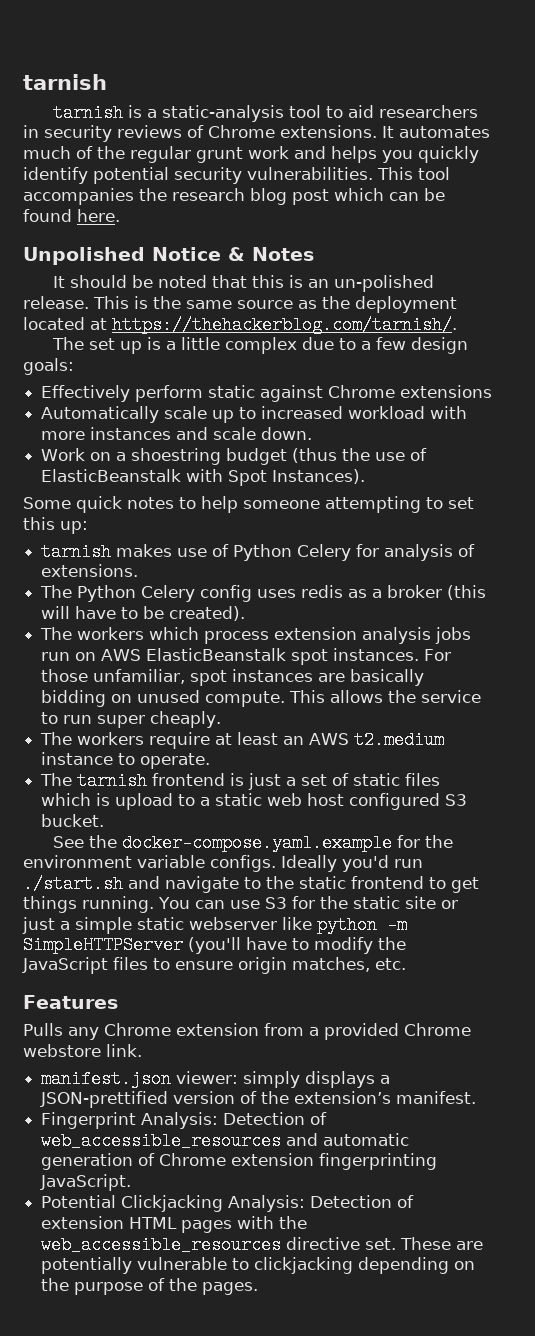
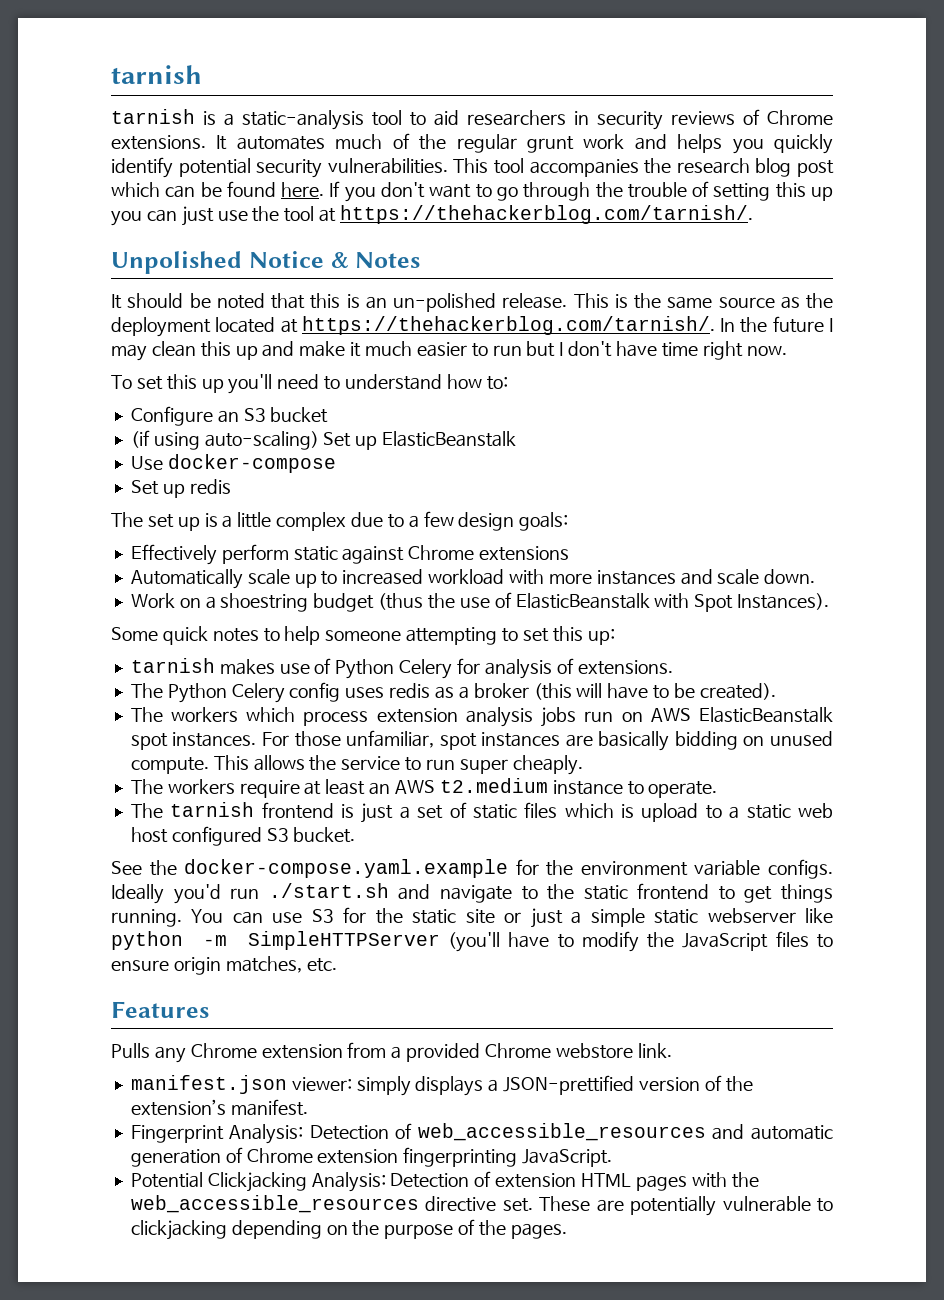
(120, 215) none -> [329,181,833,202] [111,205,754,226] If you don't want to go through the trouble of setting this up you can just use the tool at https://thehackerblog.com/tarnish/.
(457, 325) none -> [720,316,834,333] [111,341,787,361] [111,374,508,394] [130,406,329,426] [130,430,517,450] [130,454,336,473] [130,479,231,498] In the future I may clean this up and make it much easier to run but I don't have time right now. // To set this up you'll need to understand how to: // Configure an S3 bucket // (if using auto-scaling) Set up ElasticBeanstalk // Use docker-compose // Set up redis

